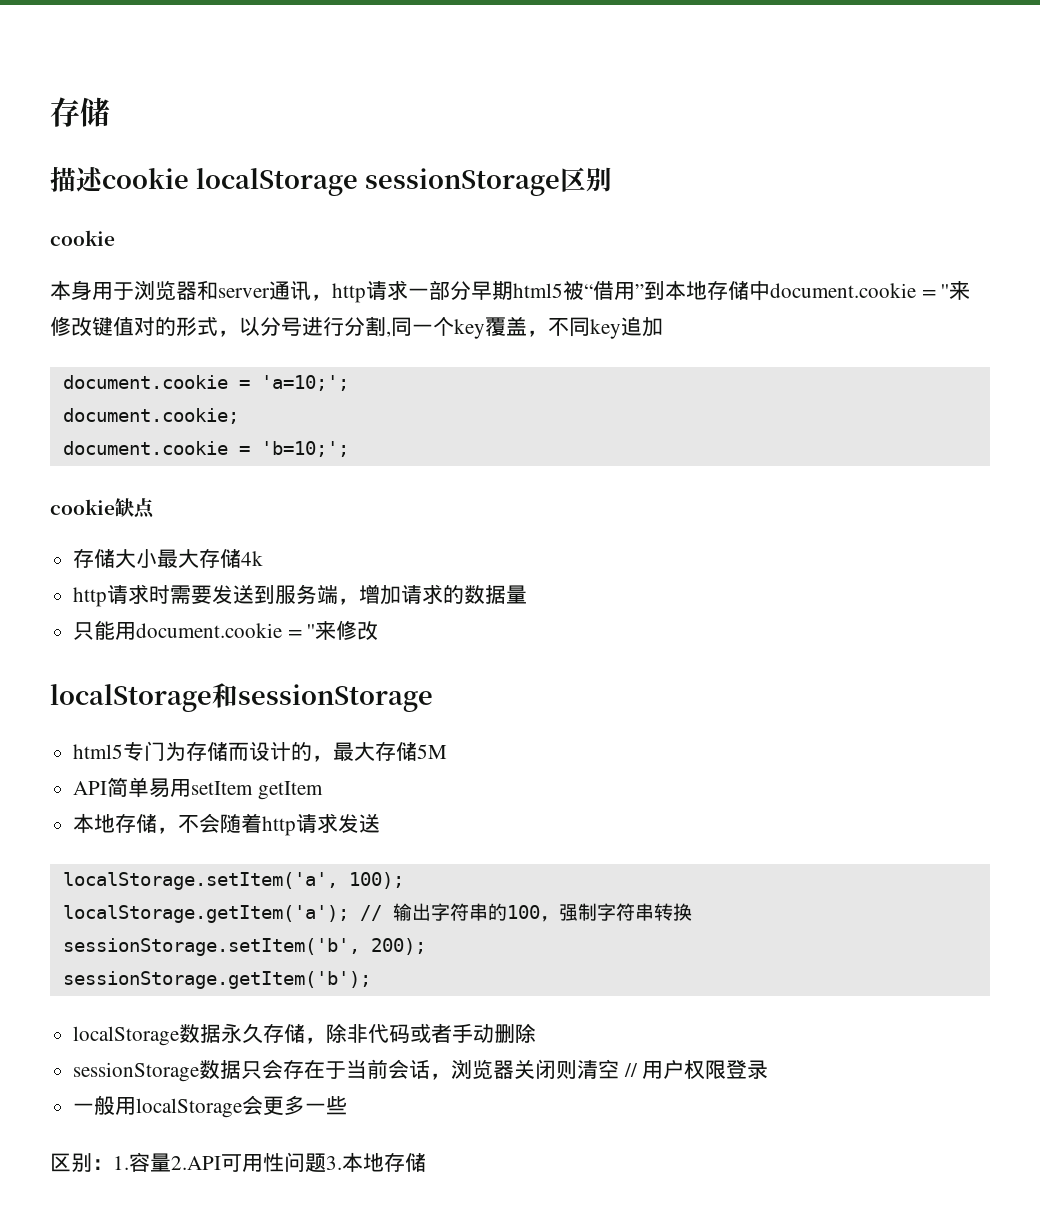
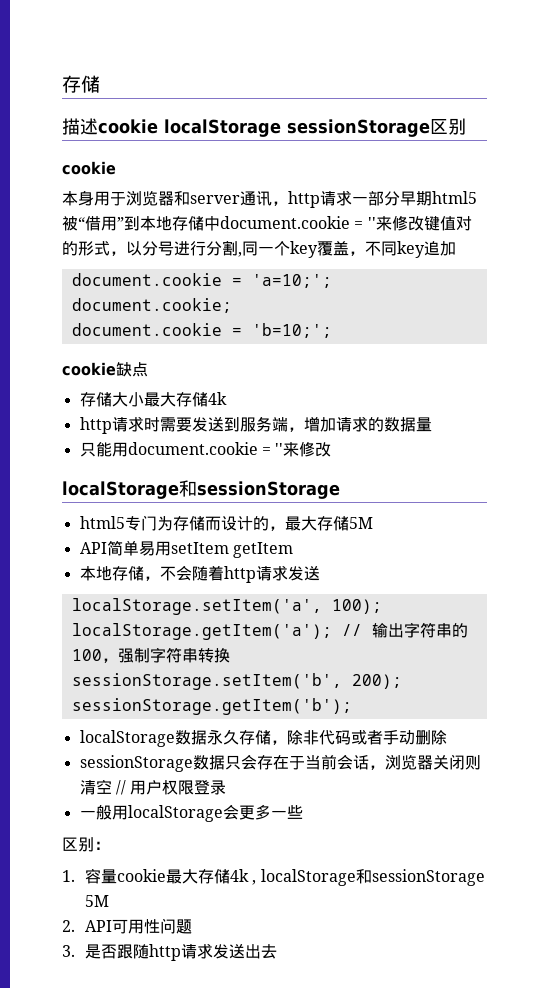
(113, 1164) none -> (110, 845) //
[171,1152,426,1173] 2.API可用性问题3.本地存储 -> [116,869,485,886] [84,895,109,907] [62,918,192,934] [62,943,277,961] cookie最大存储4k , localStorage和sessionStorage 5M // 2. API可用性问题 // 3.是否跟随http请求发送出去

